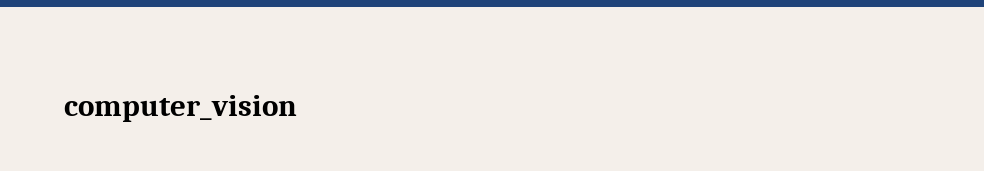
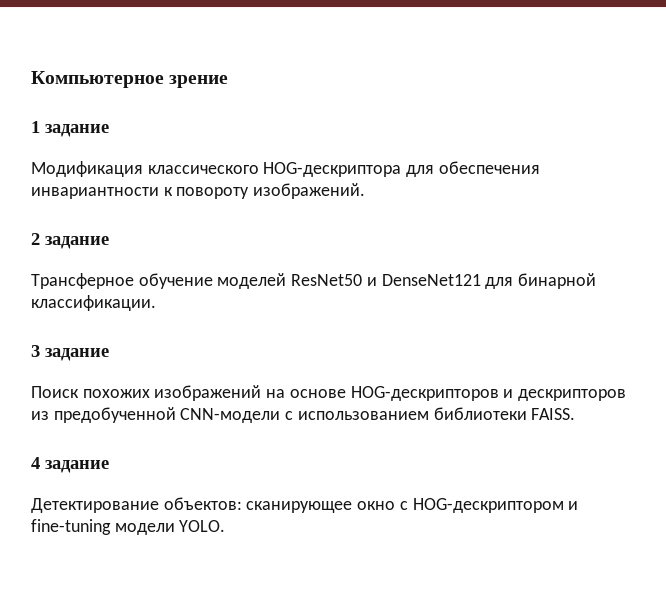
[64,95,297,122] computer_vision -> [31,71,229,88] [31,121,109,137] [31,161,540,177] [31,183,366,199] [31,233,109,249] [31,273,597,289] [31,295,156,311] [31,345,109,361] [31,385,627,401] [31,407,576,423] [31,457,109,473] [31,497,579,513] [31,519,226,535] Компьютерное зрение // 1 задание // Модификация классического HOG-дескриптора для обеспечения инвариантности к повороту изображений. // 2 задание // Трансферное обучение моделей ResNet50 и DenseNet121 для бинарной классификации. // 3 задание // Поиск похожих изображений на основе HOG-дескрипторов и дескрипторов из предобученной CNN-модели с использованием библиотеки FAISS. // 4 задание // Детектирование объектов: сканирующее окно с HOG-дескриптором и fine-tuning модели YOLO.

